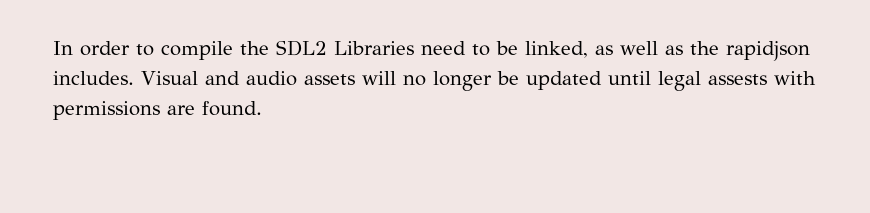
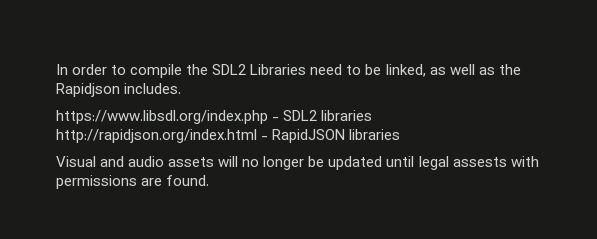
[726,41,810,61] rapidjson -> [56,83,120,97] Rapidjson
(134, 78) none -> [56,110,373,124] [56,129,401,143] // https://www.libsdl.org/index.php - SDL2 libraries http://rapidjson.org/index.html - RapidJSON libraries //

